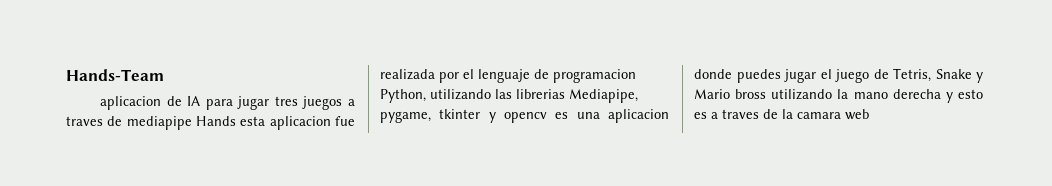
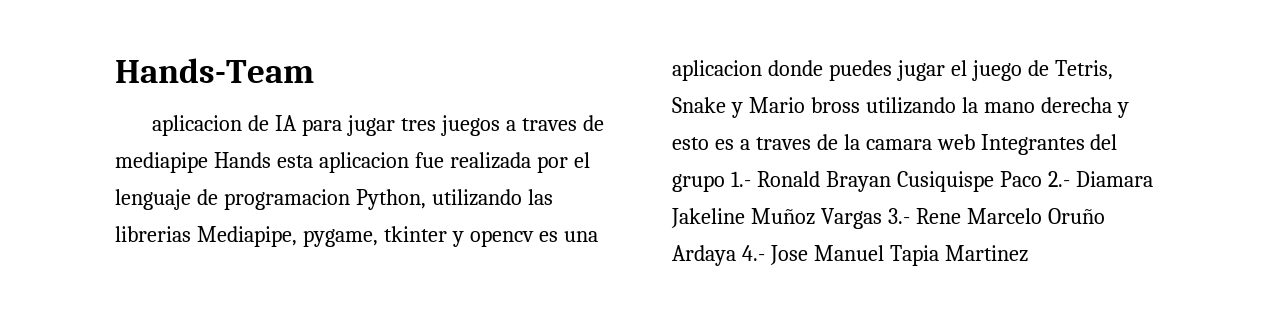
(869, 114) none -> [980,134,1118,155] [672,171,1153,192] [671,208,1105,229] [672,245,1028,266] Integrantes del grupo 1.- Ronald Brayan Cusiquispe Paco 2.- Diamara Jakeline Muñoz Vargas 3.- Rene Marcelo Oruño Ardaya 4.- Jose Manuel Tapia Martinez

